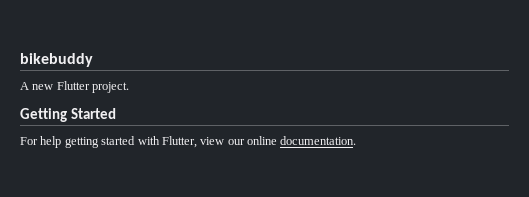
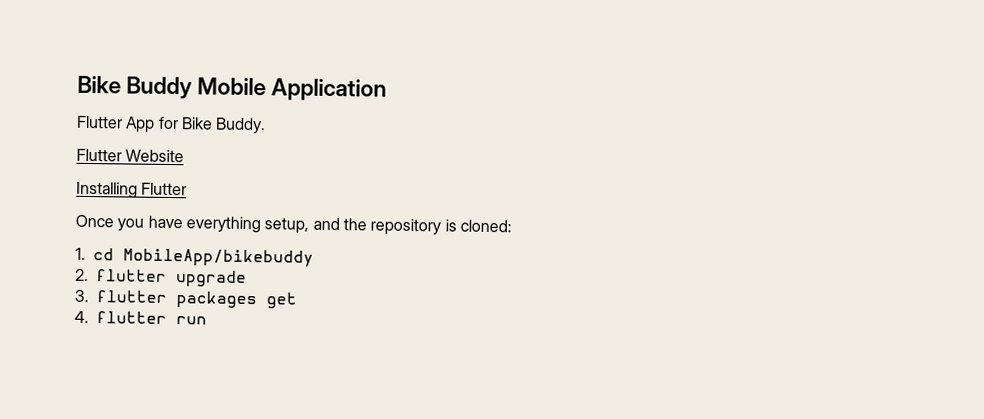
[20,53,93,67] [20,81,130,93] [20,108,116,122] [20,136,357,148] bikebuddy // A new Flutter project. // Getting Started // For help getting started with Flutter, view our online documentation. -> [77,75,388,102] [76,115,267,135] [76,148,185,163] [76,181,188,199] [75,214,512,236] [75,247,315,267] [75,268,247,287] [74,289,297,309] [74,310,207,325] Bike Buddy Mobile Application // Flutter App for Bike Buddy. // Flutter Website // Installing Flutter // Once you have everything setup, and the repository is cloned: // 1. cd MobileApp/bikebuddy // 2. flutter upgrade // 3. flutter packages get // 4. flutter run

